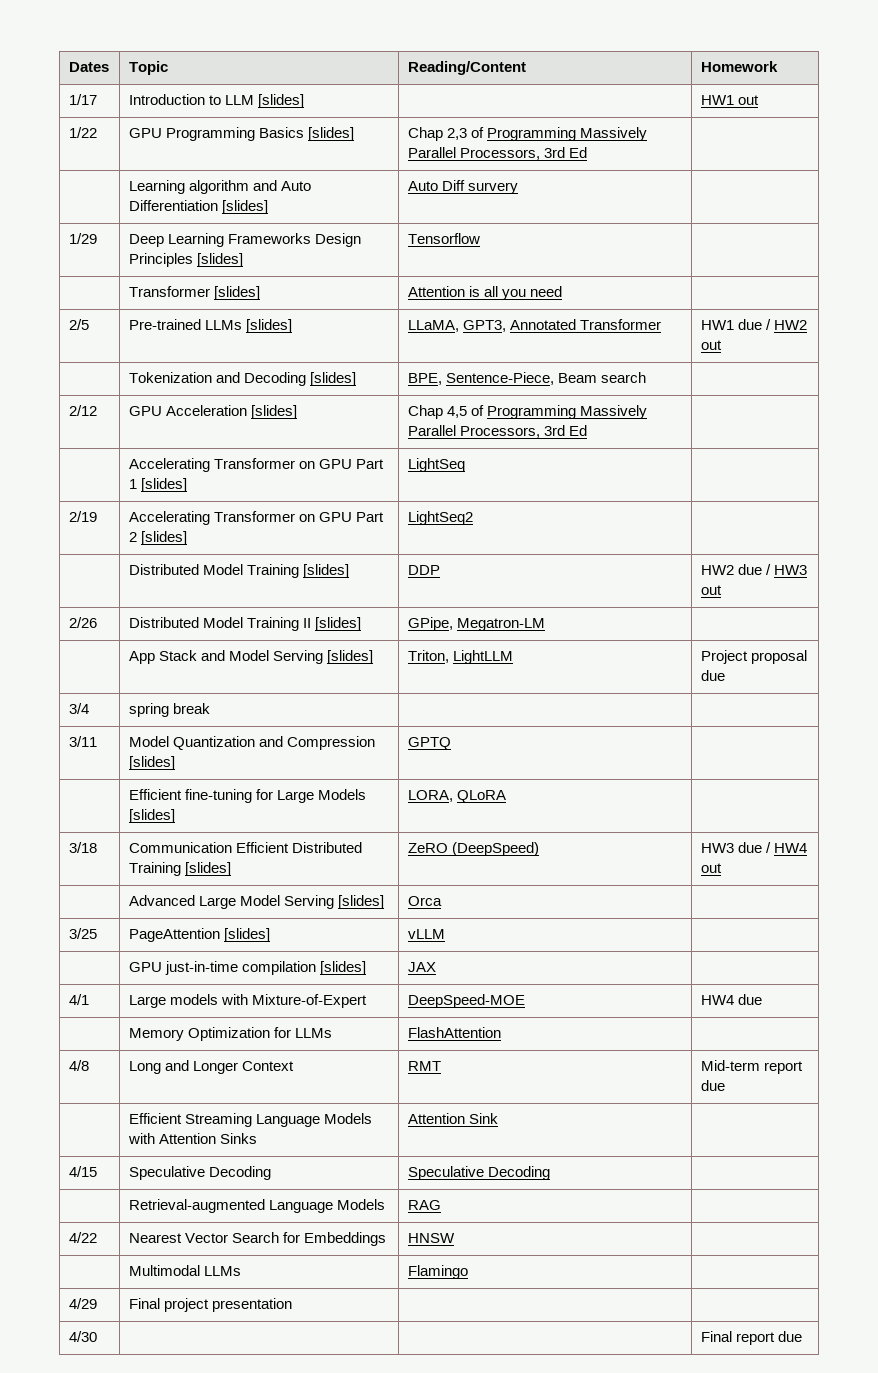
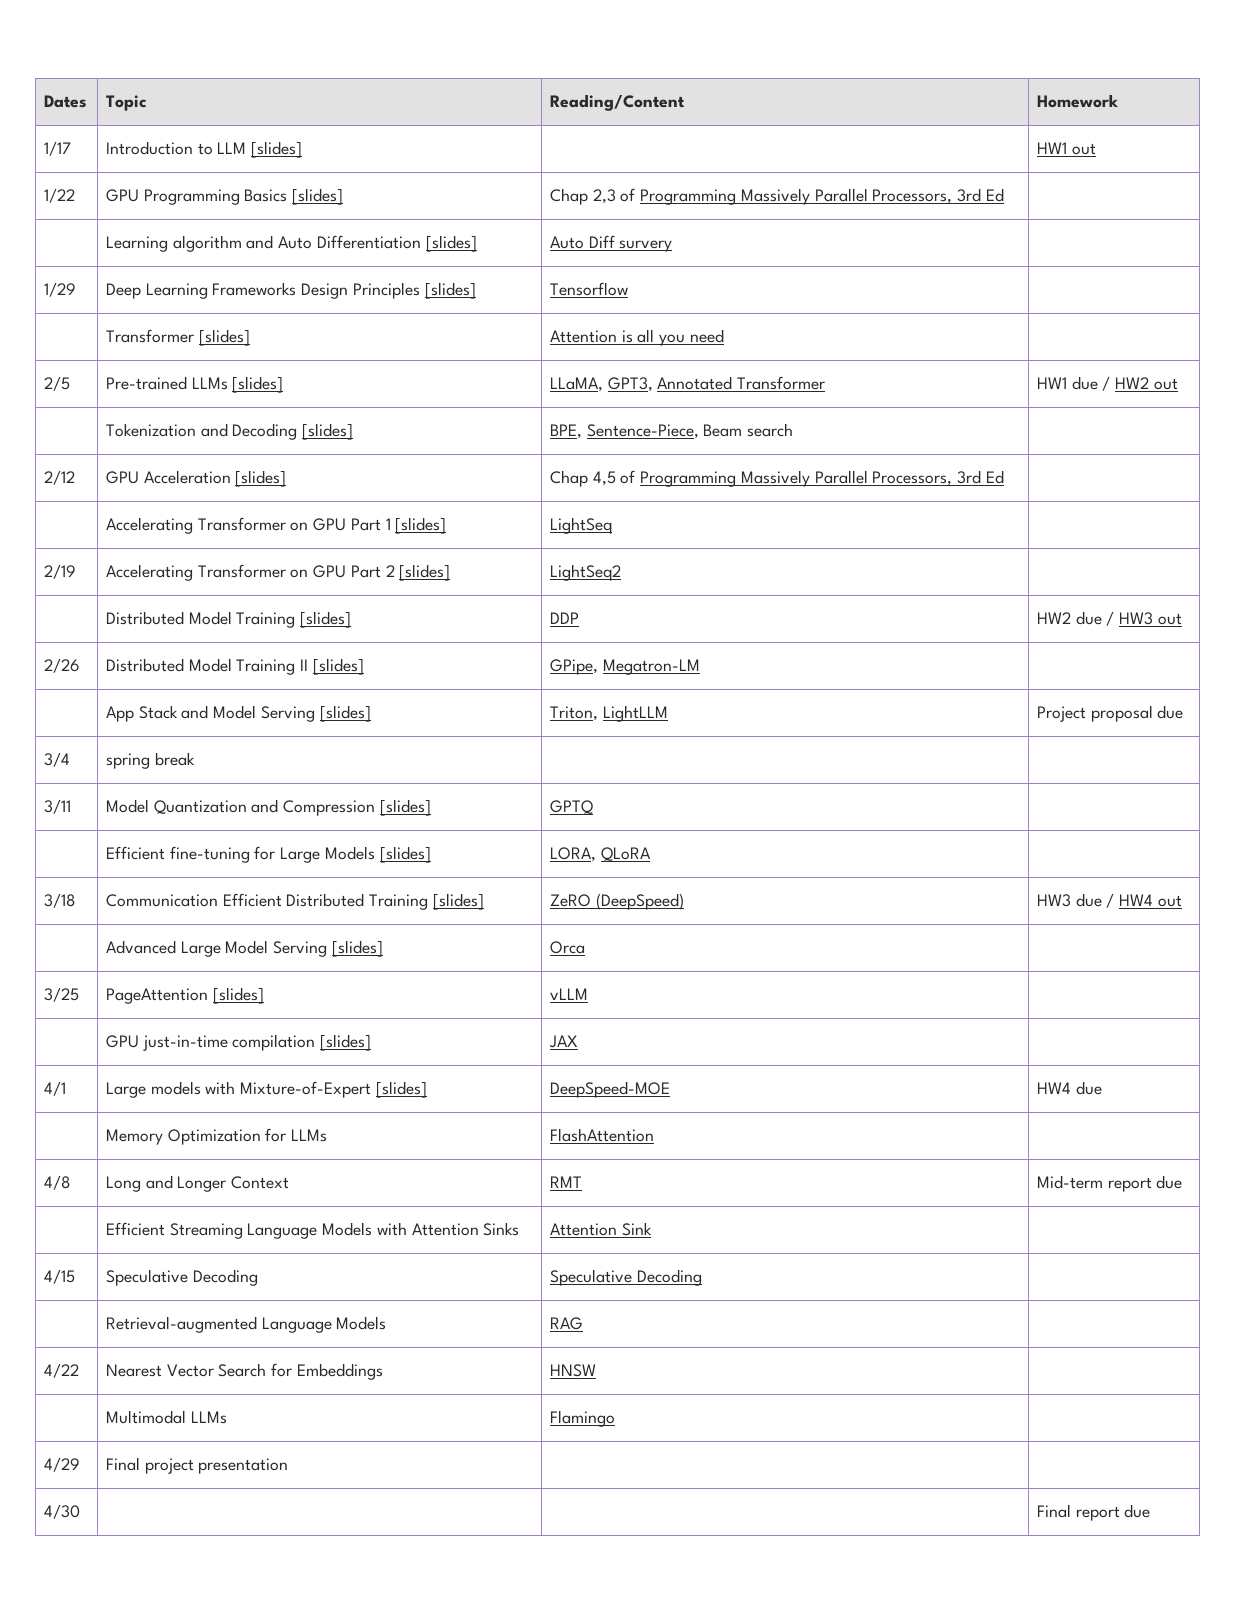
(368, 1001) none -> [375,1081,427,1098] [slides]

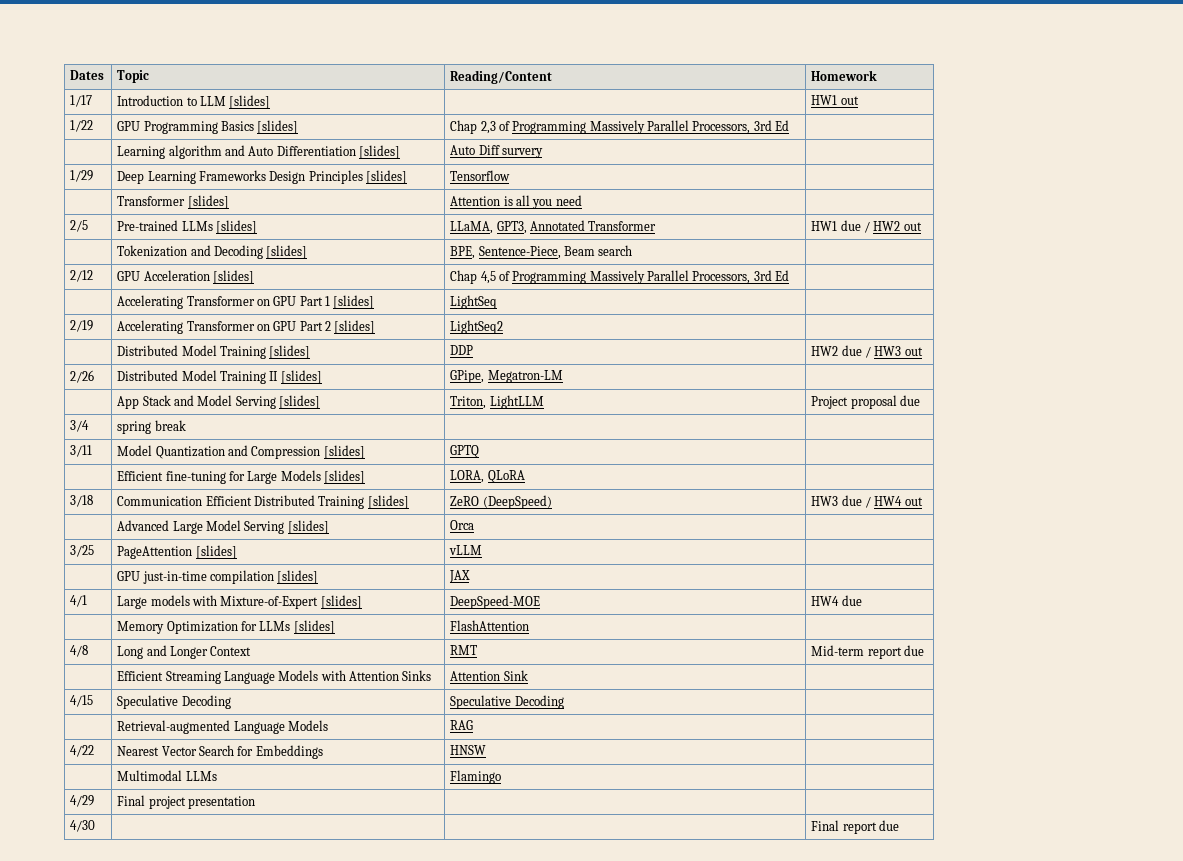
(328, 1135) none -> [293,620,335,634] [slides]

